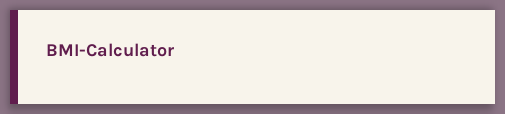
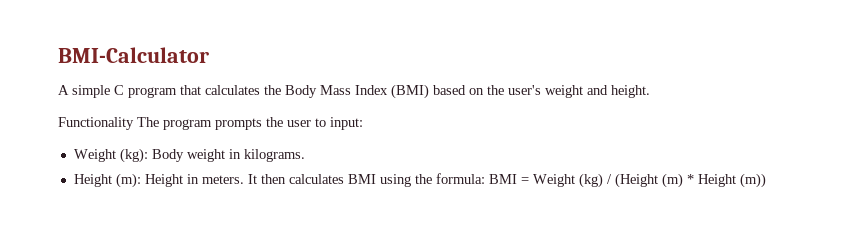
(174, 50) none -> [58,84,650,99] [58,117,363,130] [73,148,305,163] [73,173,766,188] // A simple C program that calculates the Body Mass Index (BMI) based on the user's weight and height. // Functionality The program prompts the user to input: // Weight (kg): Body weight in kilograms. // Height (m): Height in meters. It then calculates BMI using the formula: BMI = Weight (kg) / (Height (m) * Height (m))

